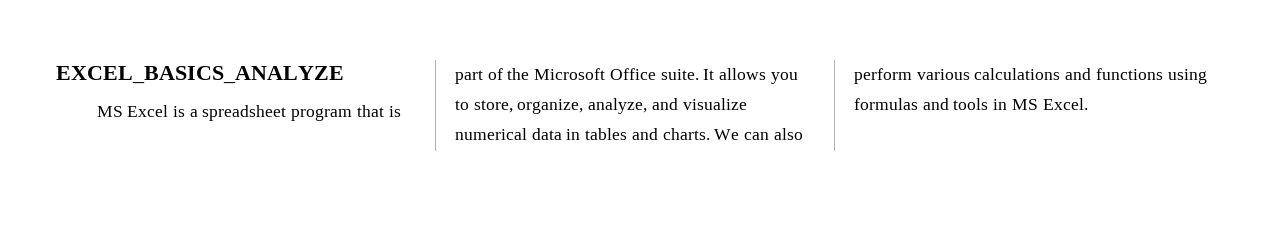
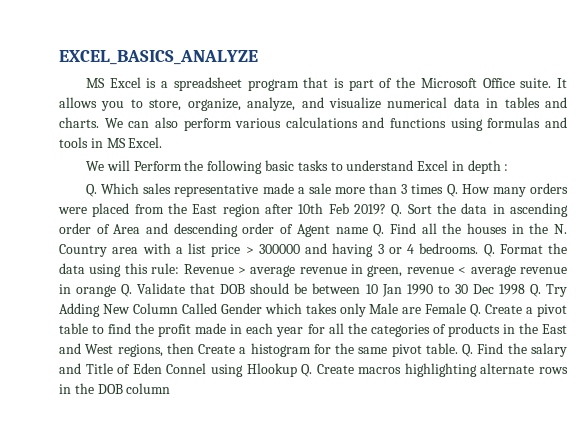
(1088, 104) none -> [86,160,509,174] [86,183,568,197] [58,203,568,217] [59,223,567,237] [59,243,567,257] [59,263,567,277] [59,283,567,297] [59,303,568,317] [59,323,567,337] [59,343,567,357] [59,363,568,377] [59,383,171,394] // We will Perform the following basic tasks to understand Excel in depth : // Q. Which sales representative made a sale more than 3 times Q. How many orders were placed from the East region after 10th Feb 2019? Q. Sort the data in ascending order of Area and descending order of Agent name Q. Find all the houses in the N. Country area with a list price > 300000 and having 3 or 4 bedrooms. Q. Format the data using this rule: Revenue > average revenue in green, revenue < average revenue in orange Q. Validate that DOB should be between 10 Jan 1990 to 30 Dec 1998 Q. Try Adding New Column Called Gender which takes only Male are Female Q. Create a pivot table to find the profit made in each year for all the categories of products in the East and West regions, then Create a histogram for the same pivot table. Q. Find the salary and Title of Eden Connel using Hlookup Q. Create macros highlighting alternate rows in the DOB column

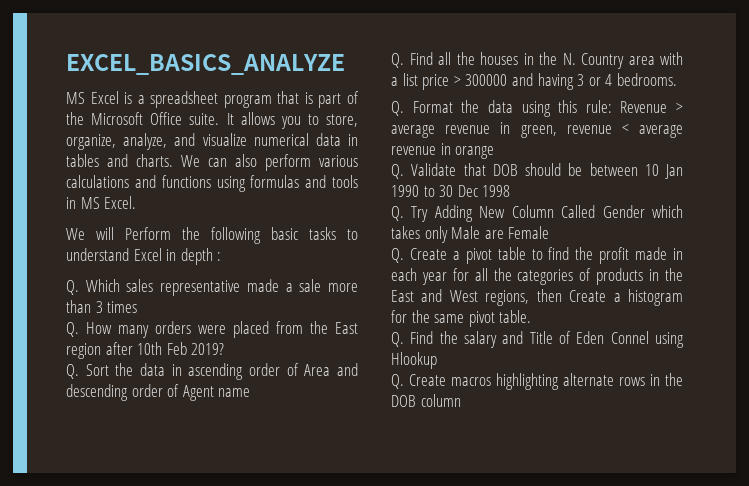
(444, 189) none -> (138, 307) //
(386, 209) none -> (225, 349) //
(368, 230) none -> (251, 392) //
(479, 248) none -> (677, 79) //
(117, 291) none -> (495, 152) //
(525, 289) none -> (511, 191) //
(467, 308) none -> (550, 232) //
(458, 348) none -> (532, 316) //
(297, 370) none -> (437, 360) //

